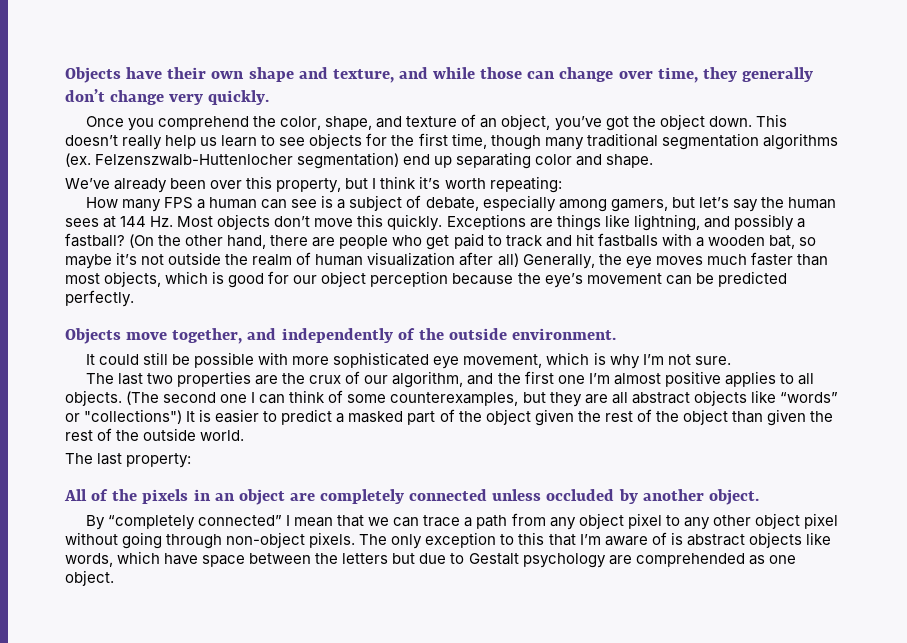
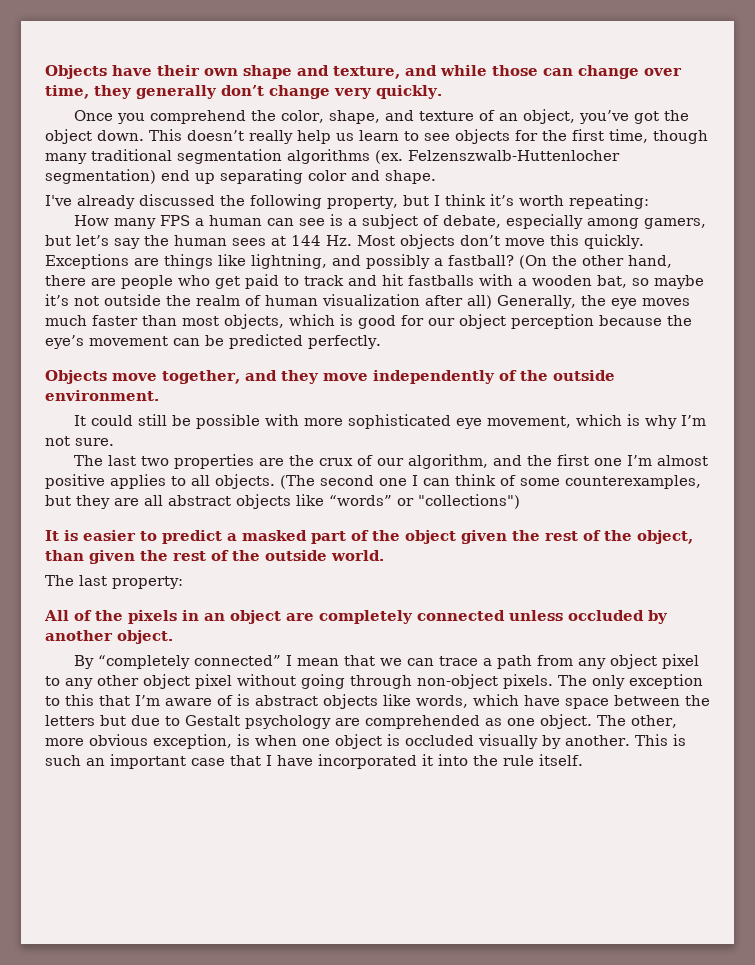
[65,176,273,193] We’ve already been over this -> [45,194,322,209] I've already discussed the following
(277, 334) none -> [280,370,368,384] they move
(183, 416) none -> (520, 501) //
[682,409,728,425] object -> [637,530,693,544] object,
(114, 578) none -> [597,715,677,728] [45,734,686,749] [45,754,583,769] The other, more obvious exception, is when one object is occluded visually by another. This is such an important case that I have incorporated it into the rule itself.

